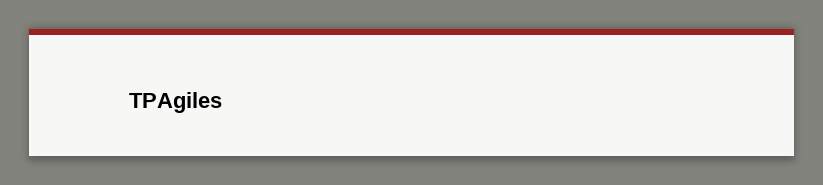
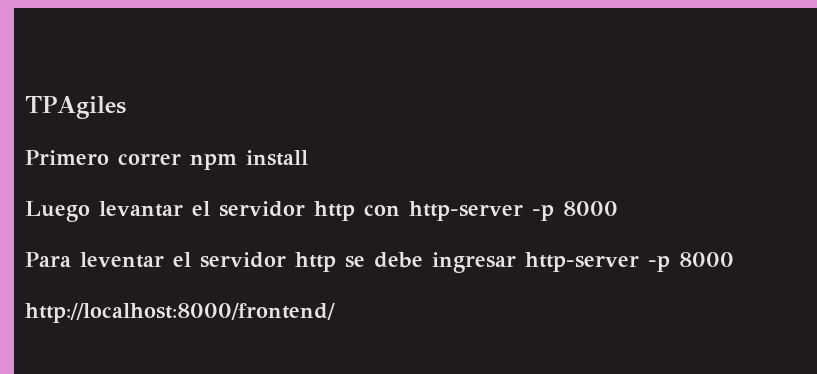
(222, 102) none -> [25,150,308,170] [25,201,618,222] [25,252,734,273] [25,303,335,323] // Primero correr npm install // Luego levantar el servidor http con http-server -p 8000 // Para leventar el servidor http se debe ingresar http-server -p 8000 // http://localhost:8000/frontend/

